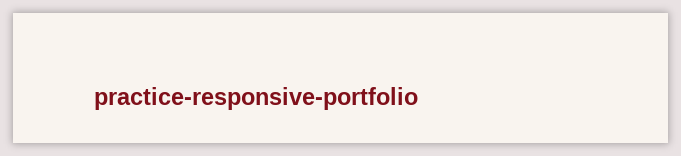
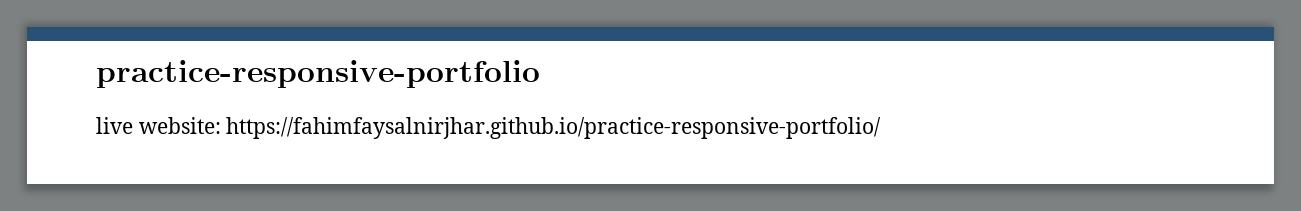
(418, 98) none -> [96,117,882,139] // live website: https://fahimfaysalnirjhar.github.io/practice-responsive-portfolio/

